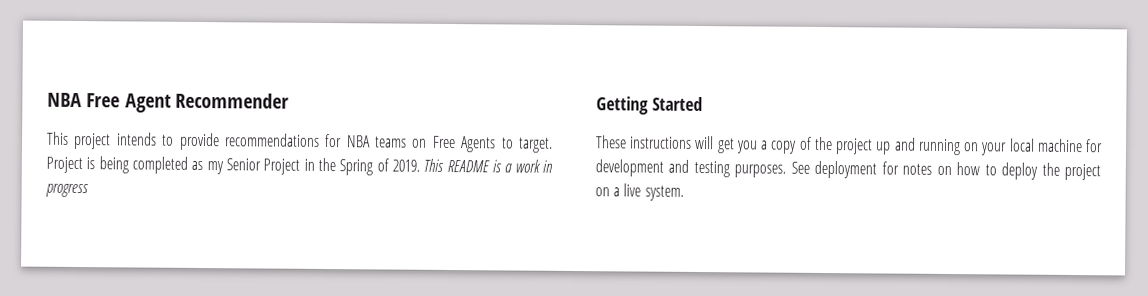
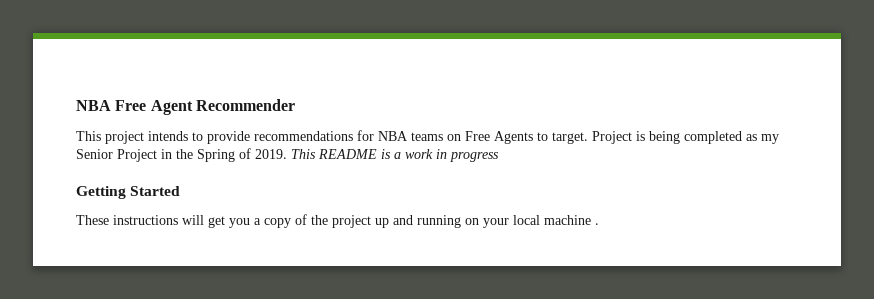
[1085,139,1103,153] [595,159,1101,181] [595,183,684,201] for development and testing purposes. See deployment for notes on how to deploy the project on a live system. -> [595,223,599,225] .

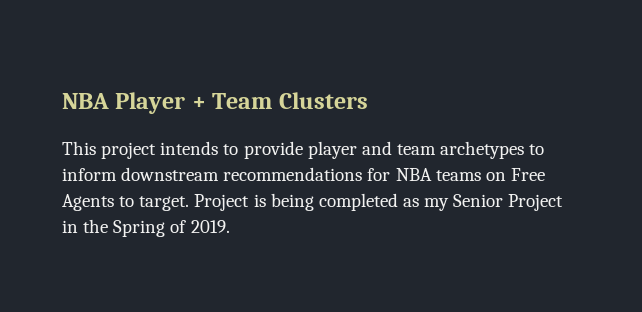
[76,99,295,115] NBA Free Agent Recommender -> [62,92,368,114] NBA Player + Team Clusters
(250, 137) none -> [307,141,545,159] [62,167,220,181] player and team archetypes to inform downstream
[291,149,499,162] [76,186,181,199] [76,214,599,228] This README is a work in progress // Getting Started // These instructions will get you a copy of the project up and running on your local machine . -> (230, 226) none

